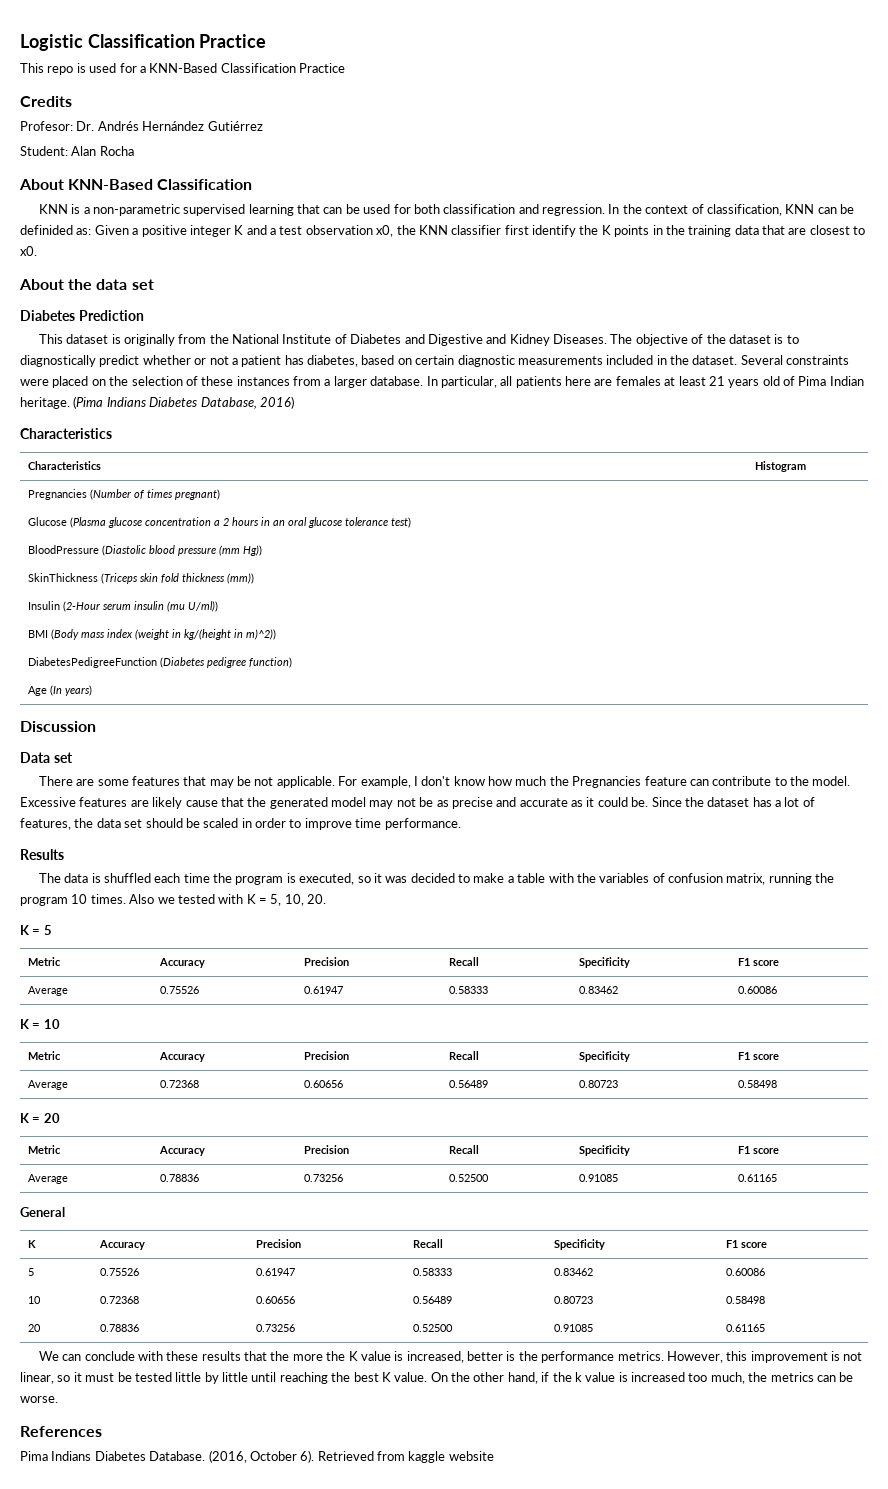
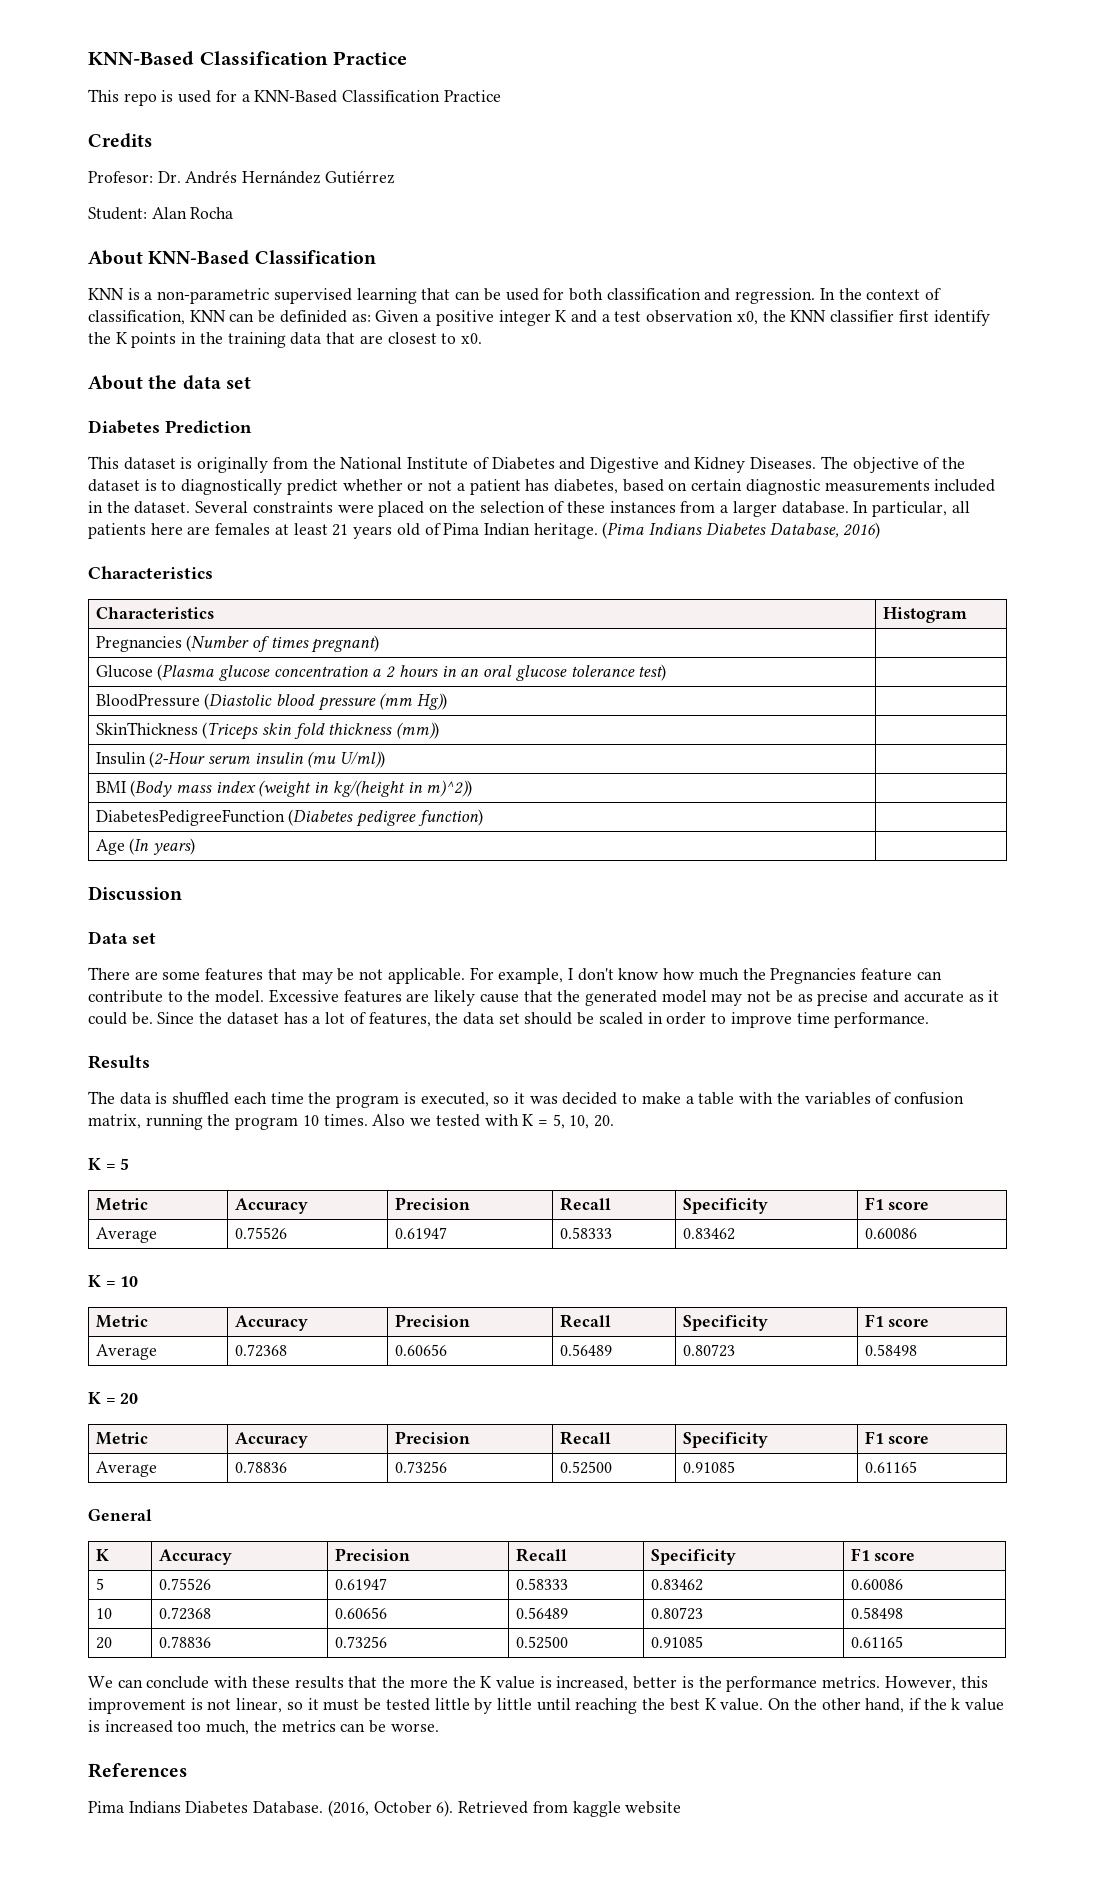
[20,34,83,51] Logistic -> [88,51,194,65] KNN-Based

